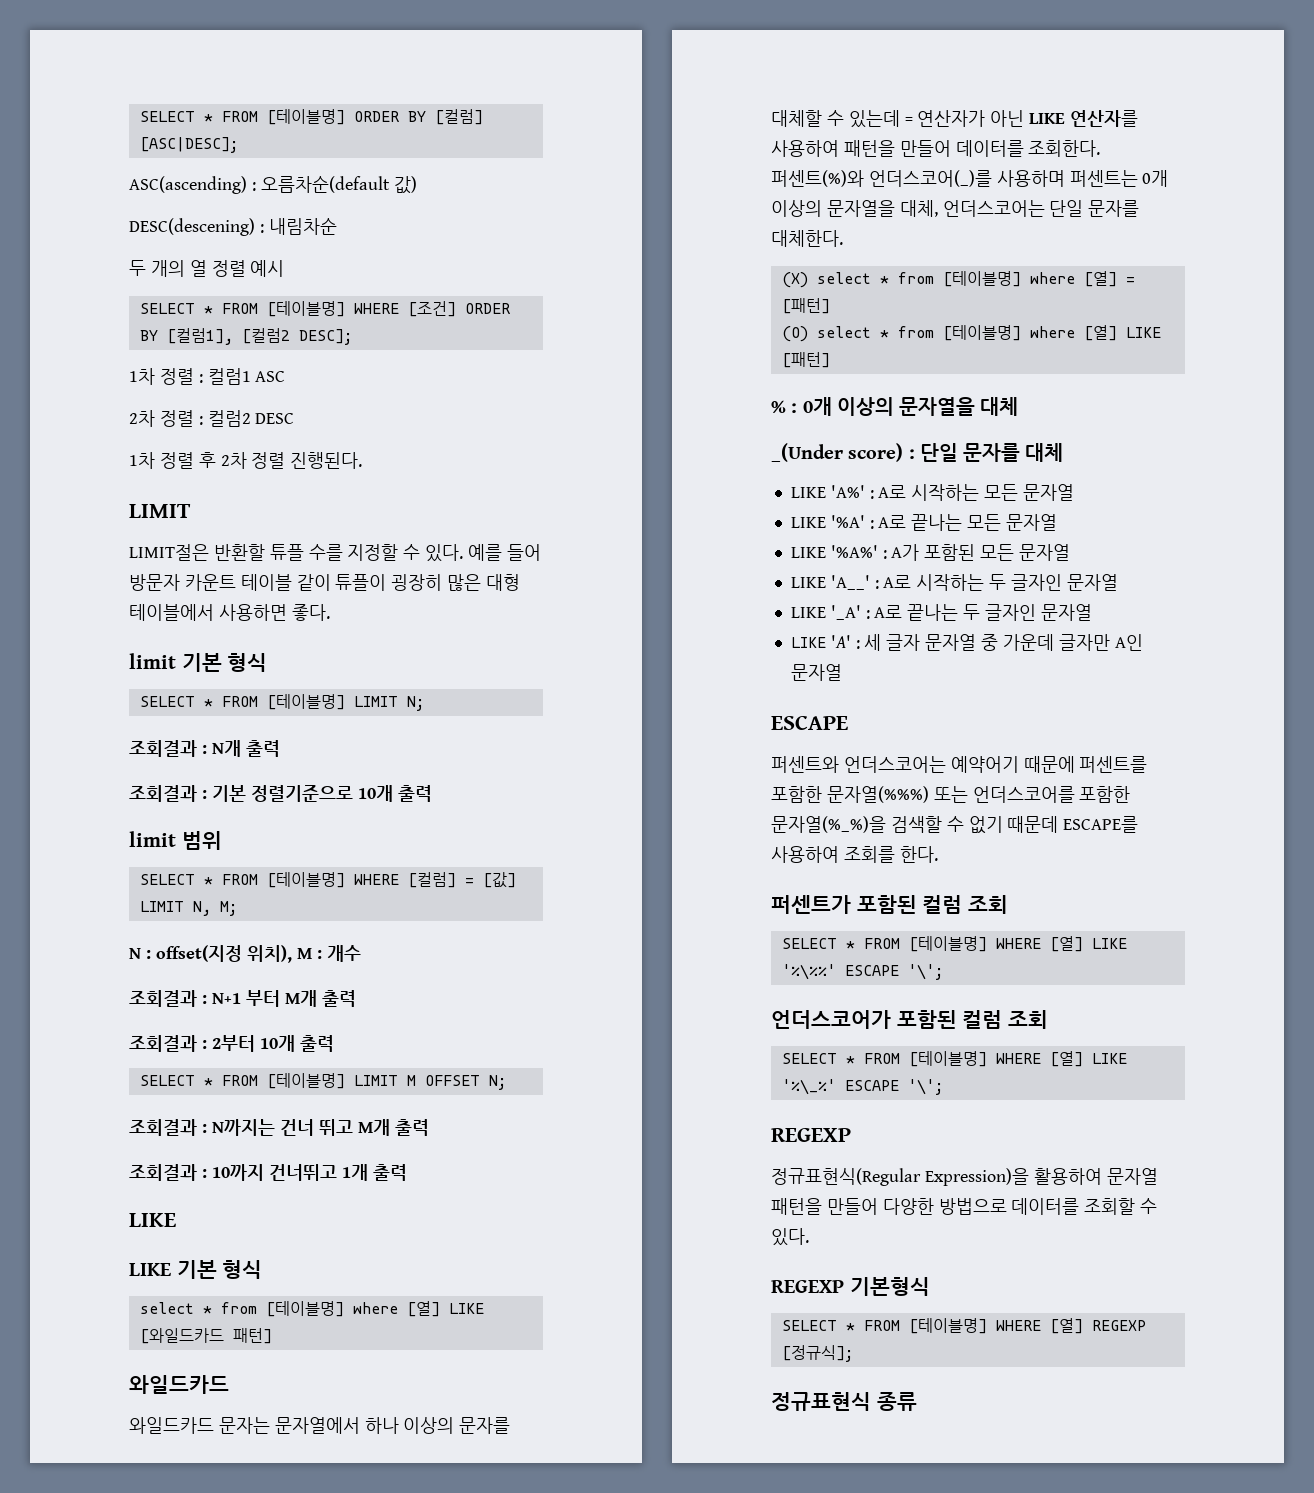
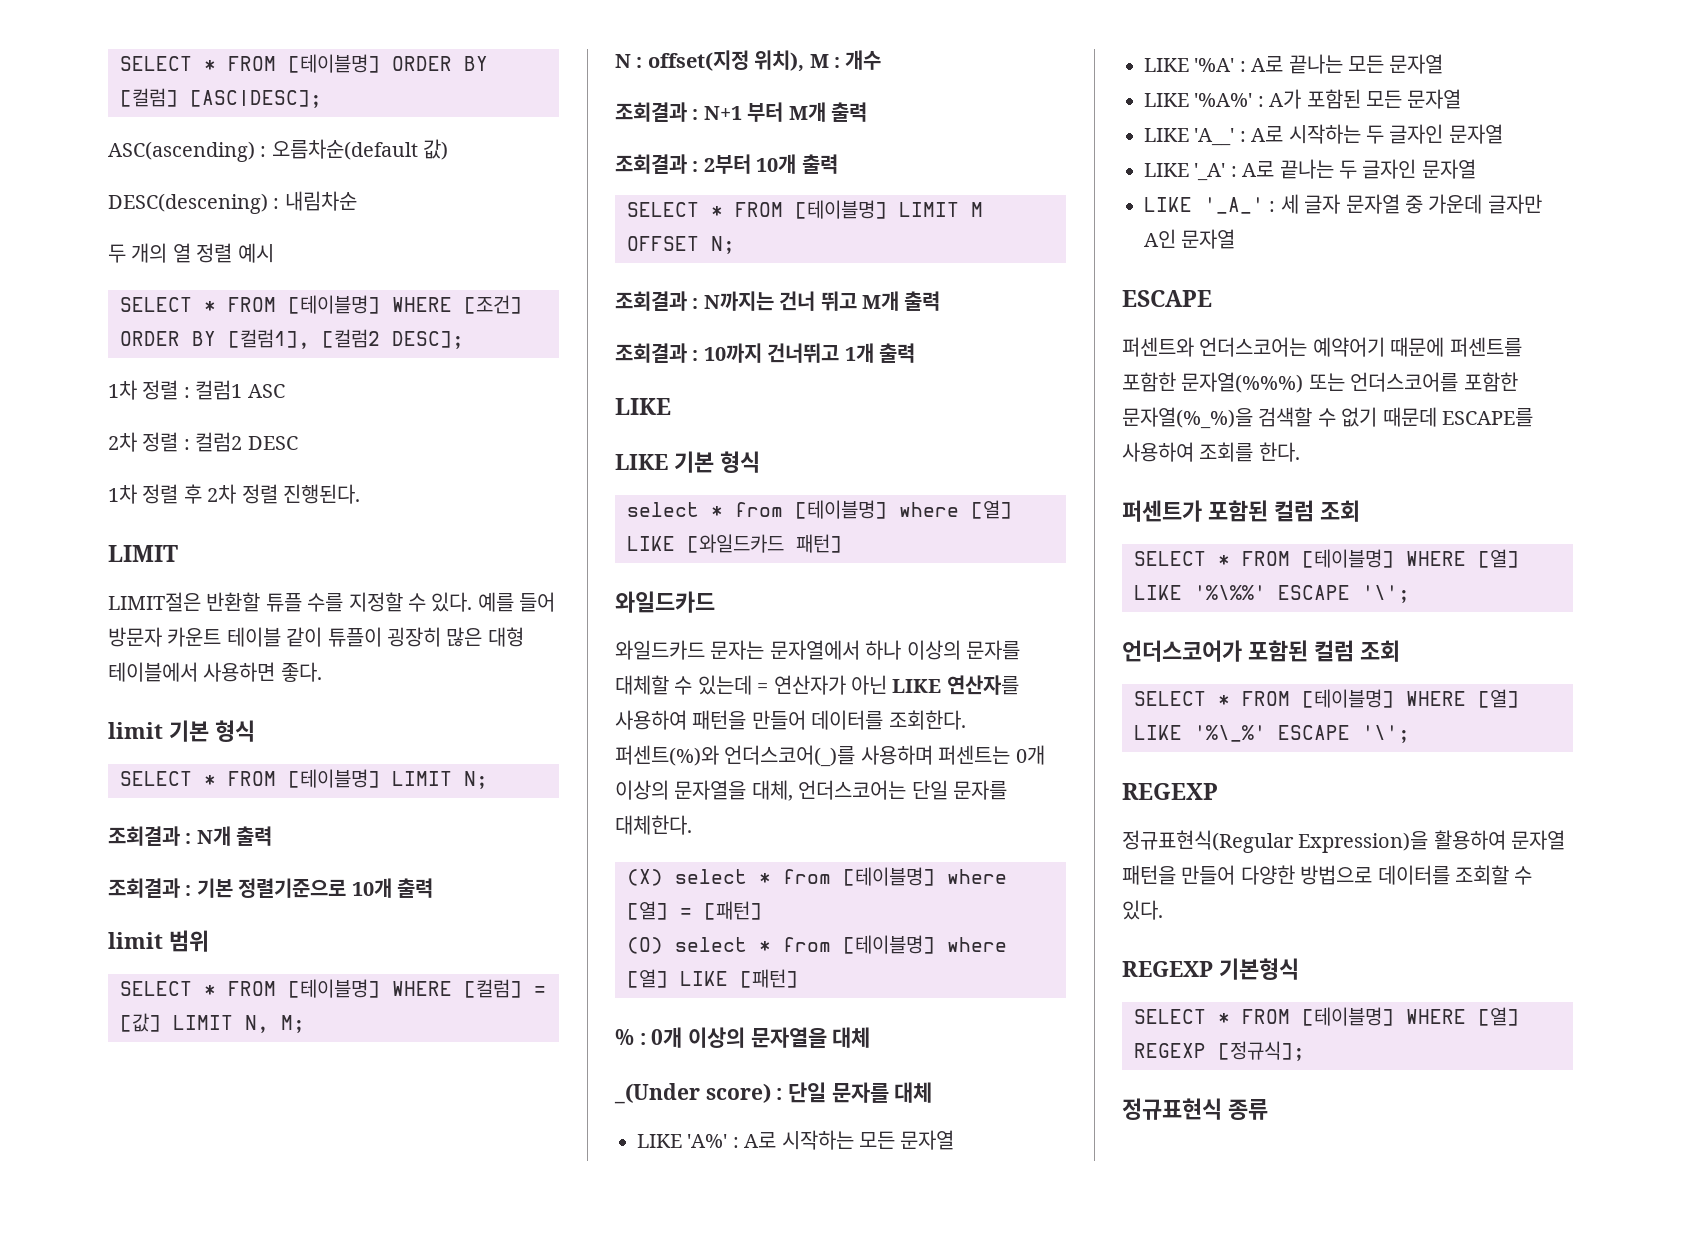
[830,635,851,648] 'A' -> [1204,197,1264,214] '_A_'

